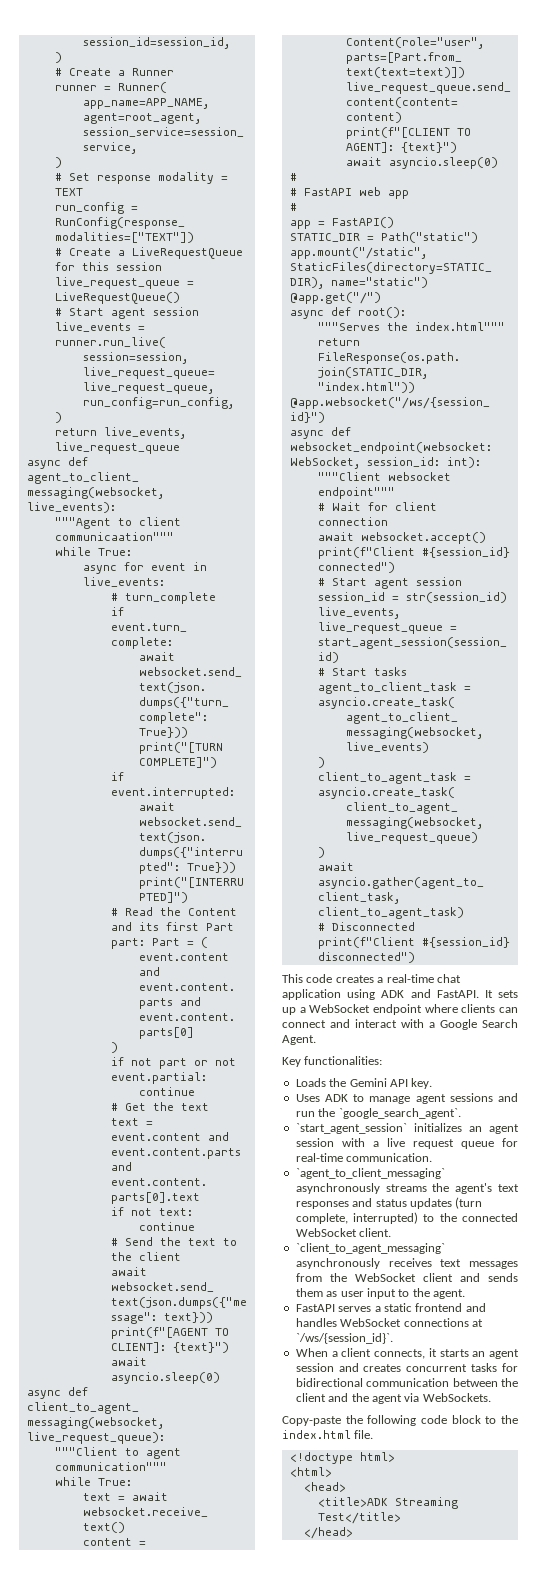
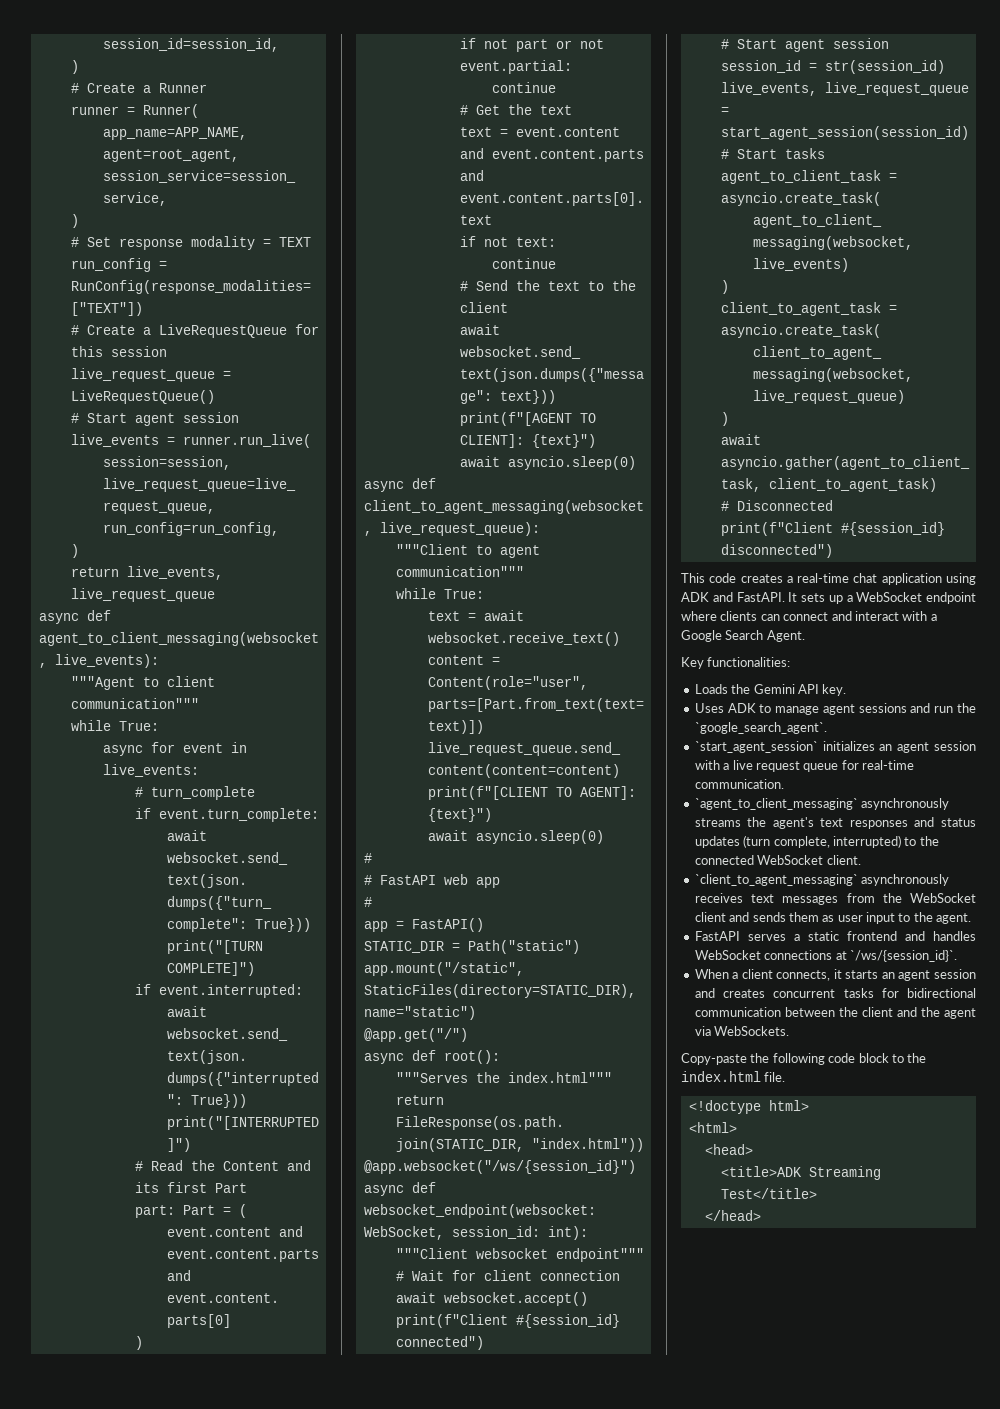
[54,532,174,541] communicaation""" -> [70,698,199,709] communication"""

